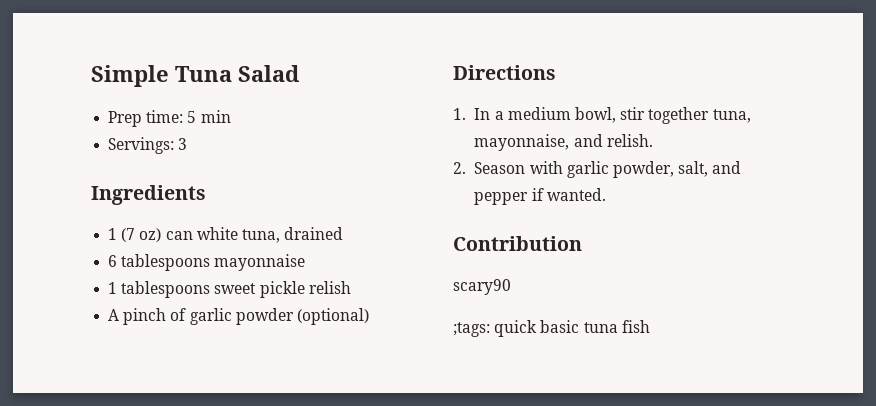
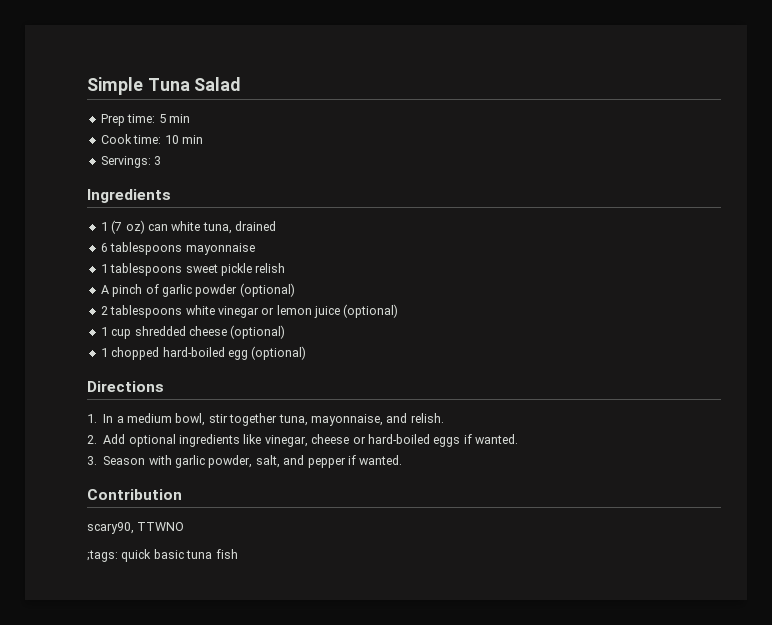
(231, 116) none -> [100,134,203,144] // Cook time: 10 min
(369, 316) none -> [100,304,399,318] [100,325,286,339] [100,346,307,360] // 2 tablespoons white vinegar or lemon juice (optional) // 1 cup shredded cheese (optional) // 1 chopped hard-boiled egg (optional)
(466, 168) none -> [103,434,518,447] [87,456,97,465] Add optional ingredients like vinegar, cheese or hard-boiled eggs if wanted. // 3.
[453,279,511,295] scary90 -> [87,522,185,534] scary90, TTWNO

